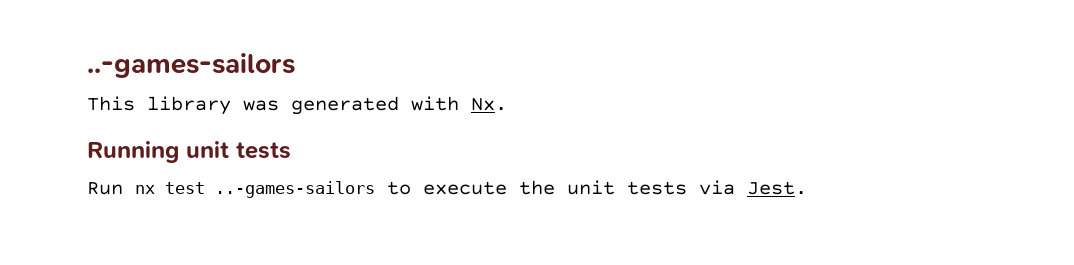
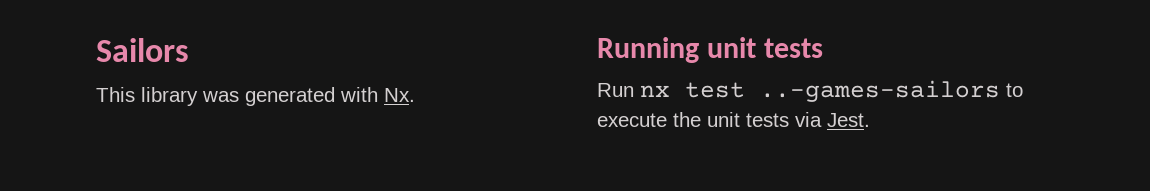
[87,53,295,78] ..-games-sailors -> [96,38,189,62] Sailors

